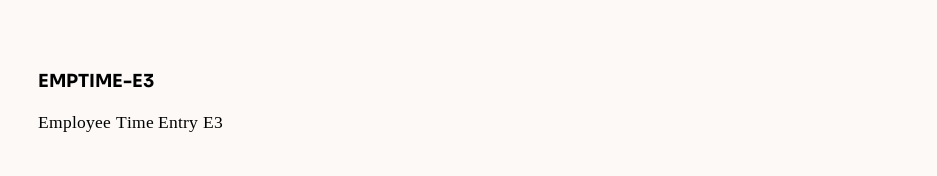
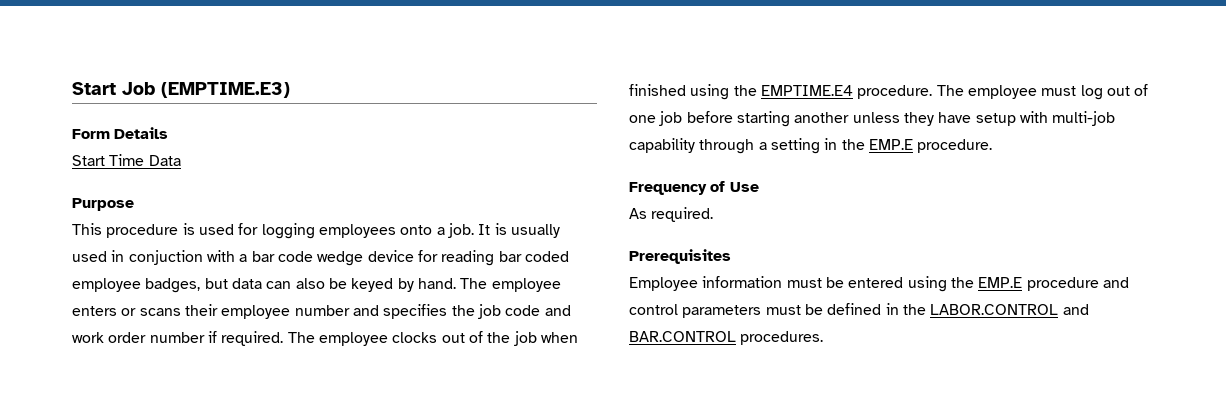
[38,73,154,88] [38,116,224,132] EMPTIME-E3 // Employee Time Entry E3 -> [72,82,290,98] [72,127,169,139] [72,154,181,166] [72,198,134,211] [72,223,560,239] [72,250,569,266] [72,278,561,293] [72,304,571,319] [72,331,578,346] [629,84,1149,100] [629,111,1116,127] [629,138,993,154] [629,181,759,195] [629,207,714,222] [629,249,731,264] [629,276,1129,292] [629,303,1089,318] [629,331,824,345] Start Job (EMPTIME.E3) // Form Details // Start Time Data // Purpose // This procedure is used for logging employees onto a job. It is usually used in conjuction with a bar code wedge device for reading bar coded employee badges, but data can also be keyed by hand. The employee enters or scans their employee number and specifies the job code and work order number if required. The employee clocks out of the job when finished using the EMPTIME.E4 procedure. The employee must log out of one job before starting another unless they have setup with multi-job capability through a setting in the EMP.E procedure. // Frequency of Use // As required. // Prerequisites // Employee information must be entered using the EMP.E procedure and control parameters must be defined in the LABOR.CONTROL and BAR.CONTROL procedures.

